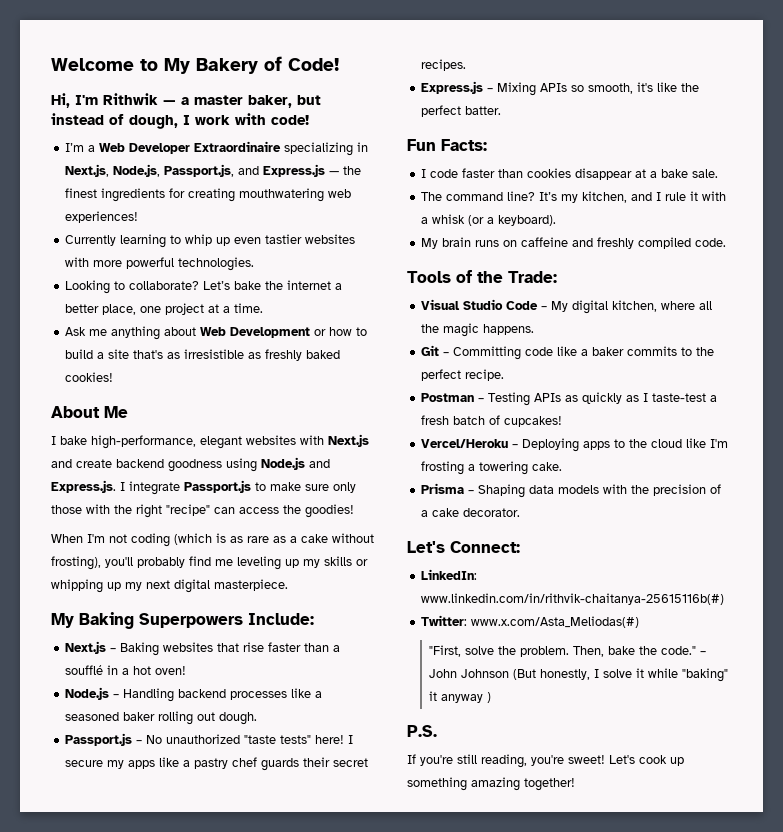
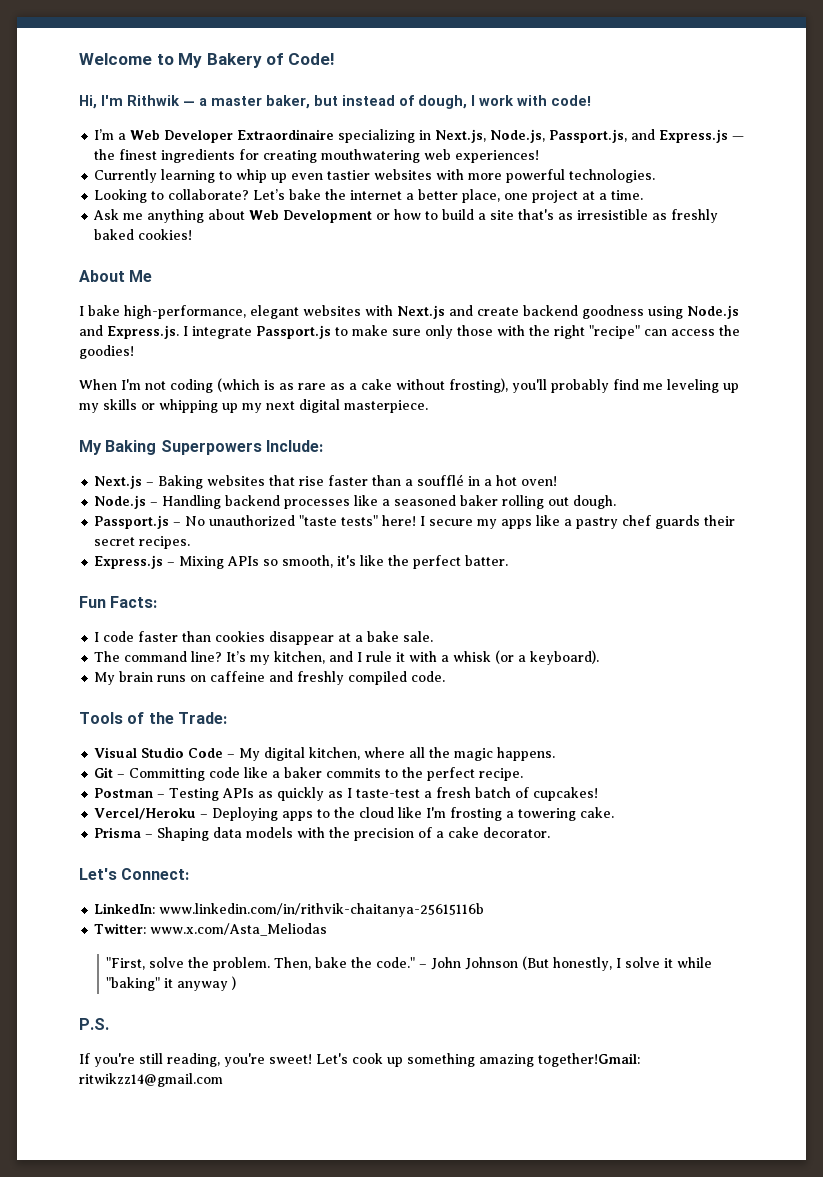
[421,593,725,605] www.linkedin.com/in/rithvik-chaitanya-25615116b(#) -> [159,903,485,917] www.linkedin.com/in/rithvik-chaitanya-25615116b
[471,616,640,628] www.x.com/Asta_Meliodas(#) -> [150,923,328,936] www.x.com/Asta_Meliodas
[524,778,575,791] together! -> [538,1053,640,1067] [79,1073,223,1087] together!Gmail: ritwikzz14@gmail.com

